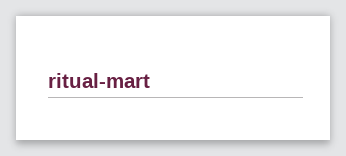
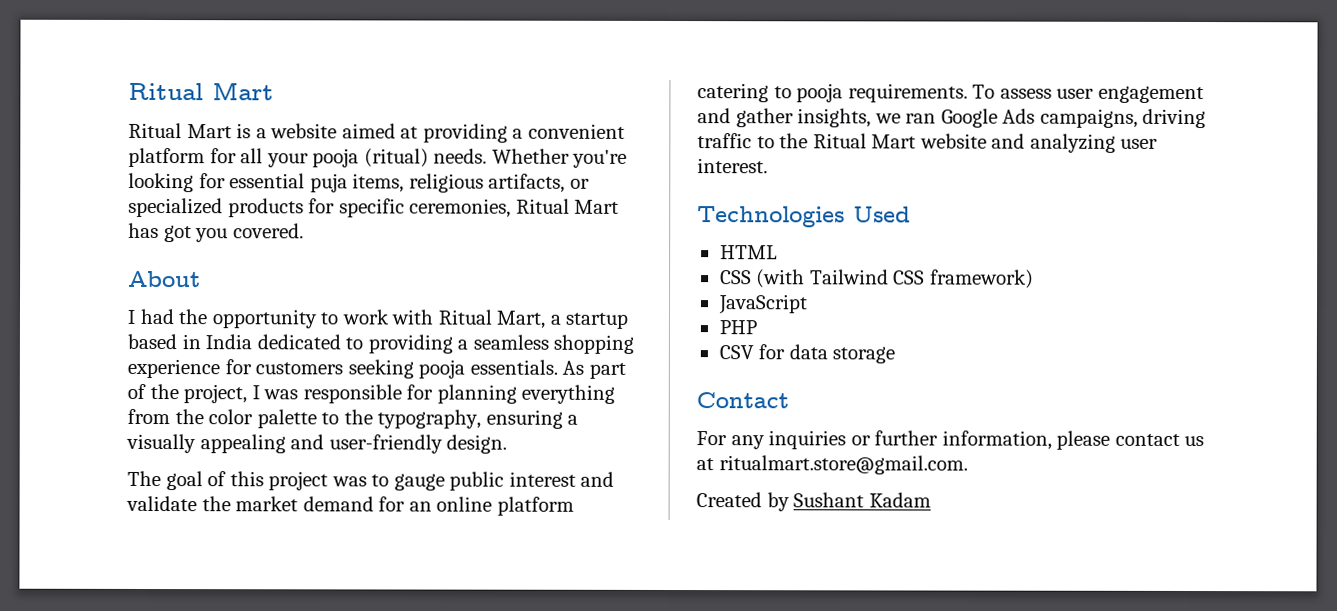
[48,73,150,88] ritual-mart -> [128,82,274,101] [128,122,625,143] [128,147,628,168] [128,172,590,193] [128,197,620,218] [128,222,304,243] [128,270,201,288] [127,308,629,329] [127,333,635,354] [127,358,626,379] [127,383,616,404] [127,408,579,429] [126,433,508,454] [127,470,615,491] [126,495,574,516] [697,83,1204,104] [697,108,1207,129] [697,133,1159,153] [697,158,768,174] [697,206,911,228] [719,245,778,260] [719,269,1034,289] [717,294,808,315] [718,320,757,335] [718,344,896,364] [696,392,789,409] [696,430,1205,450] [696,455,968,475] [696,492,931,512] Ritual Mart // Ritual Mart is a website aimed at providing a convenient platform for all your pooja (ritual) needs. Whether you're looking for essential puja items, religious artifacts, or specialized products for specific ceremonies, Ritual Mart has got you covered. // About // I had the opportunity to work with Ritual Mart, a startup based in India dedicated to providing a seamless shopping experience for customers seeking pooja essentials. As part of the project, I was responsible for planning everything from the color palette to the typography, ensuring a visually appealing and user-friendly design. // The goal of this project was to gauge public interest and validate the market demand for an online platform catering to pooja requirements. To assess user engagement and gather insights, we ran Google Ads campaigns, driving traffic to the Ritual Mart website and analyzing user interest. // Technologies Used // HTML // CSS (with Tailwind CSS framework) // JavaScript // PHP // CSV for data storage // Contact // For any inquiries or further information, please contact us at ritualmart.store@gmail.com. // Created by Sushant Kadam

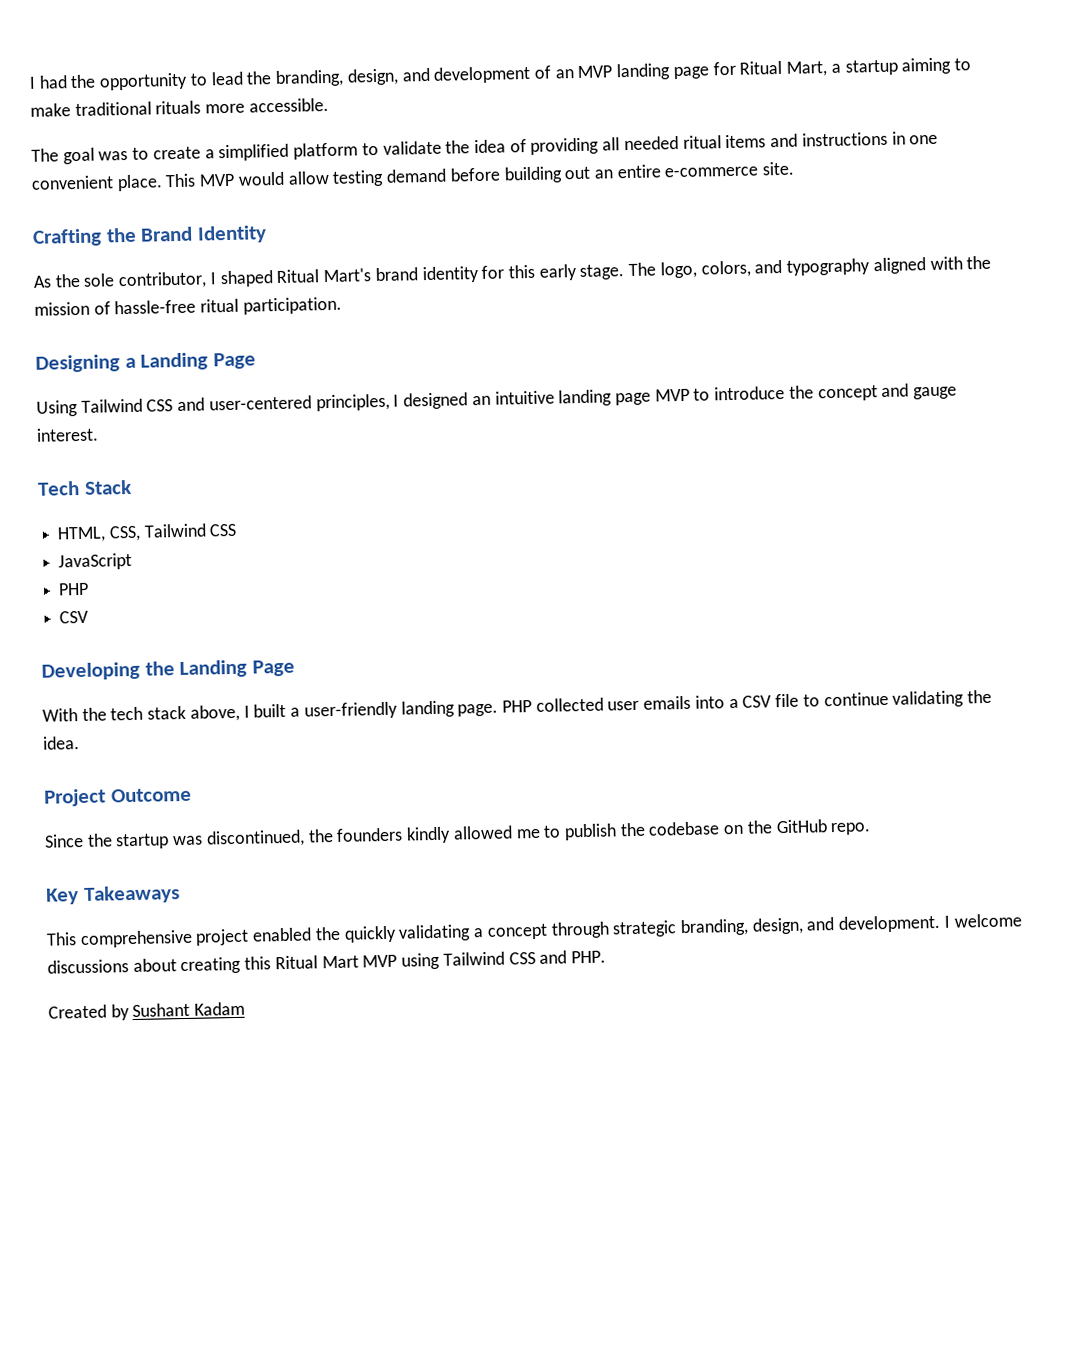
[128,82,274,101] [128,122,625,143] [128,147,628,168] [128,172,590,193] [128,197,620,218] [128,222,304,243] [128,270,201,288] Ritual Mart // Ritual Mart is a website aimed at providing a convenient platform for all your pooja (ritual) needs. Whether you're looking for essential puja items, religious artifacts, or specialized products for specific ceremonies, Ritual Mart has got you covered. // About // -> (29, 82) none
[341,309,629,329] [127,333,635,354] [127,358,626,379] [127,383,616,404] [127,408,579,429] [126,433,508,454] [127,470,615,491] [126,495,574,516] [697,83,1204,104] [697,108,1207,129] [697,133,1159,153] [697,158,768,174] [697,206,911,228] [719,245,778,260] [719,269,1034,289] work with Ritual Mart, a startup based in India dedicated to providing a seamless shopping experience for customers seeking pooja essentials. As part of the project, I was responsible for planning everything from the color palette to the typography, ensuring a visually appealing and user-friendly design. // The goal of this project was to gauge public interest and validate the market demand for an online platform catering to pooja requirements. To assess user engagement and gather insights, we ran Google Ads campaigns, driving traffic to the Ritual Mart website and analyzing user interest. // Technologies Used // HTML // CSS (with Tailwind CSS framework) -> [210,57,971,87] [30,97,329,117] [31,131,939,165] [31,161,795,192] [32,225,267,247] [33,255,992,290] [34,296,342,316] [35,352,256,373] [36,383,958,417] [36,427,99,442] [37,479,132,496] [57,523,238,543] lead the branding, design, and development of an MVP landing page for Ritual Mart, a startup aiming to make traditional rituals more accessible. // The goal was to create a simplified platform to validate the idea of providing all needed ritual items and instructions in one convenient place. This MVP would allow testing demand before building out an entire e-commerce site. // Crafting the Brand Identity // As the sole contributor, I shaped Ritual Mart's brand identity for this early stage. The logo, colors, and typography aligned with the mission of hassle-free ritual participation. // Designing a Landing Page // Using Tailwind CSS and user-centered principles, I designed an intuitive landing page MVP to introduce the concept and gauge interest. // Tech Stack // HTML, CSS, Tailwind CSS
[758,344,896,364] [696,392,789,409] [696,430,1205,450] [696,455,968,475] for data storage // Contact // For any inquiries or further information, please contact us at ritualmart.store@gmail.com. -> [41,659,295,681] [42,689,992,722] [42,736,80,750] [44,787,192,807] [44,819,872,850] [46,885,180,905] [46,913,1022,949] [47,950,606,975] // Developing the Landing Page // With the tech stack above, I built a user-friendly landing page. PHP collected user emails into a CSV file to continue validating the idea. // Project Outcome // Since the startup was discontinued, the founders kindly allowed me to publish the codebase on the GitHub repo. // Key Takeaways // This comprehensive project enabled the quickly validating a concept through strategic branding, design, and development. I welcome discussions about creating this Ritual Mart MVP using Tailwind CSS and PHP.

